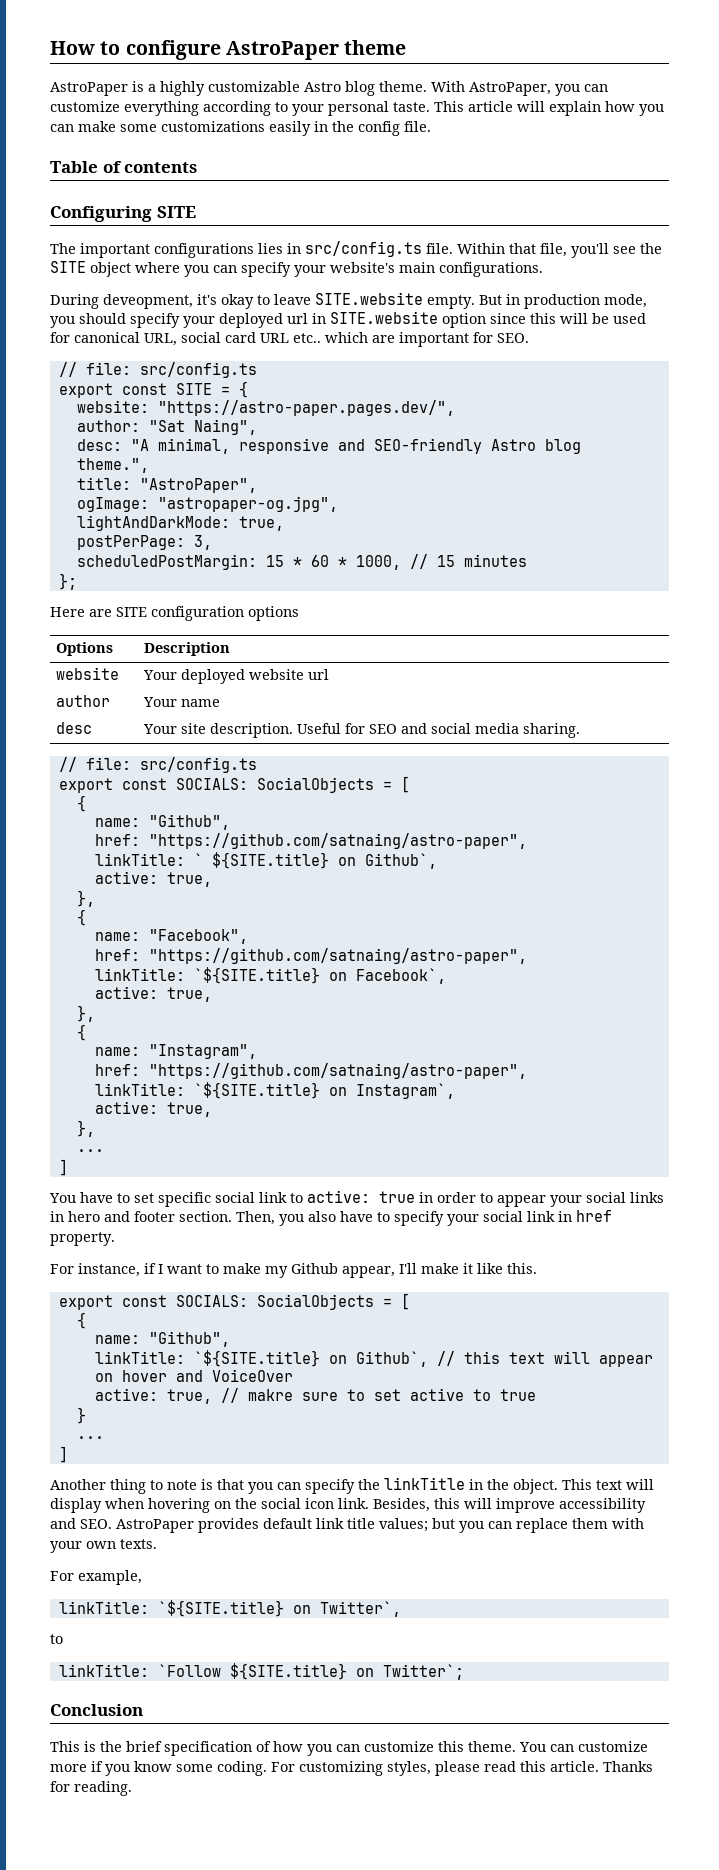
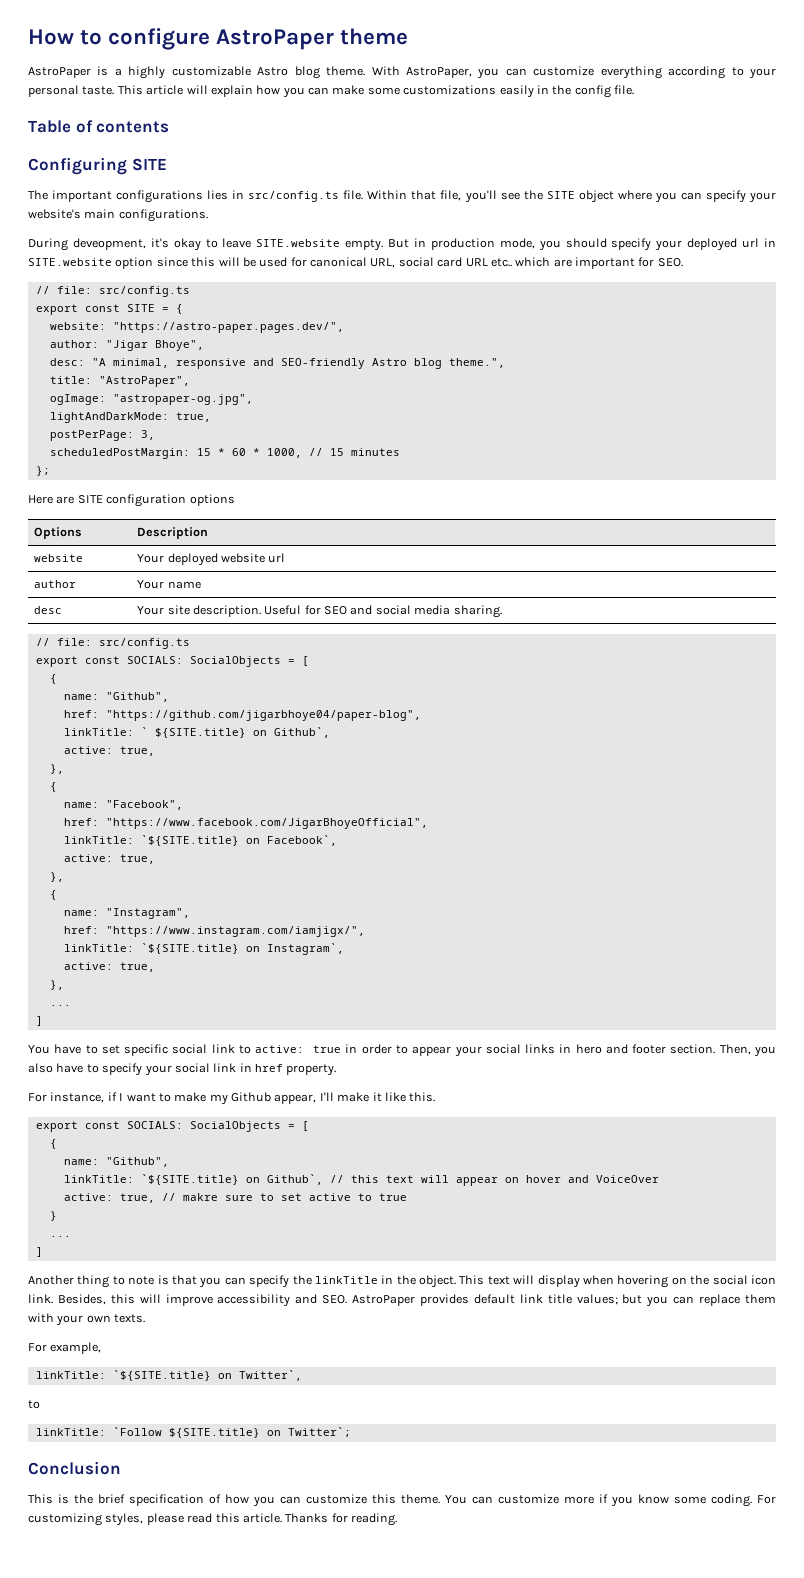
[148,419,257,435] "Sat Naing", -> [105,340,204,351] "Jigar Bhoye",
[148,833,527,849] "https://github.com/satnaing/astro-paper", -> [105,710,421,721] "https://github.com/jigarbhoye04/paper-blog",
[148,948,527,964] "https://github.com/satnaing/astro-paper", -> [105,818,428,829] "https://www.facebook.com/JigarBhoyeOfficial",
[148,1063,527,1079] "https://github.com/satnaing/astro-paper", -> [105,926,365,937] "https://www.instagram.com/iamjigx/",

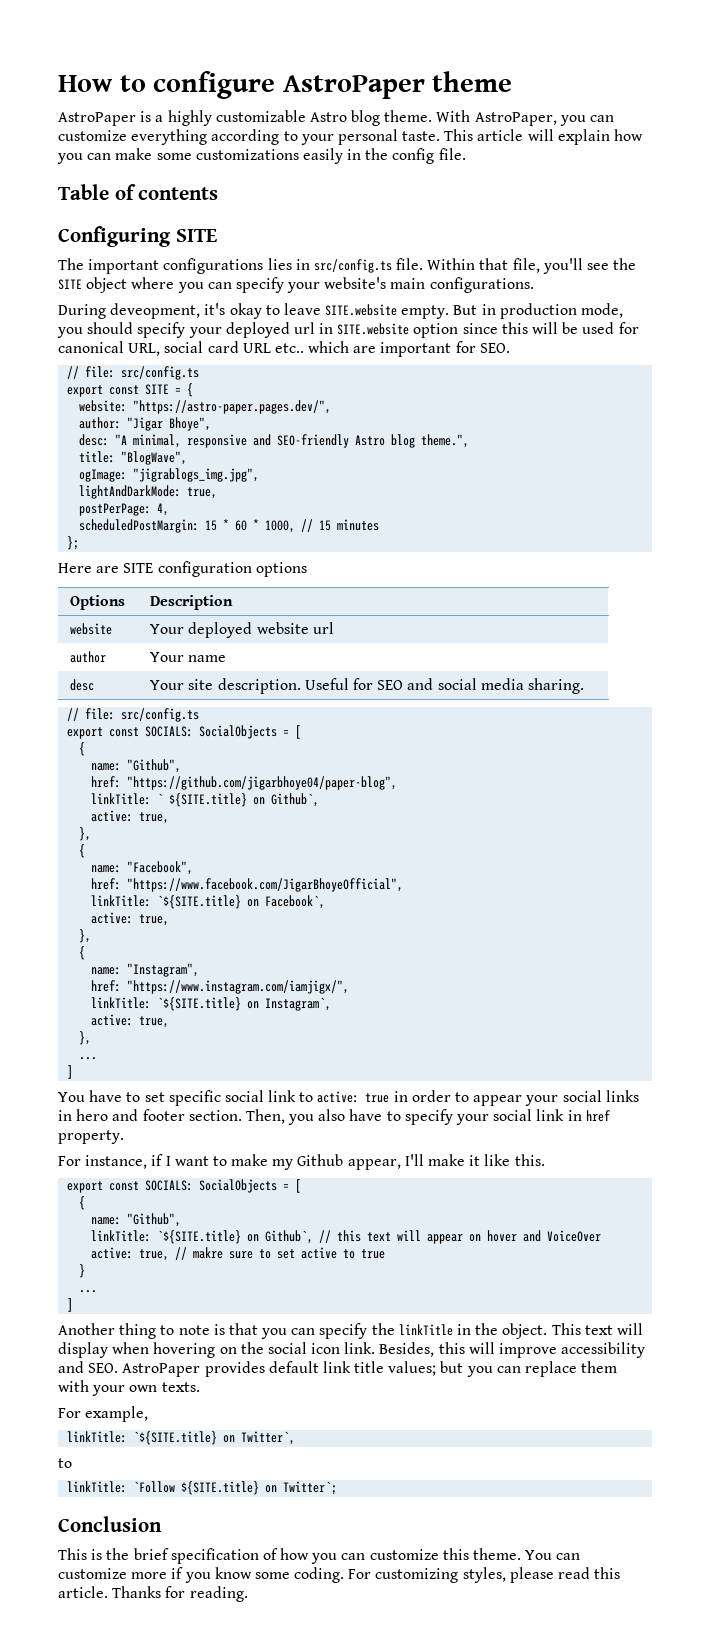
[98,376,190,387] "AstroPaper", -> [121,451,188,465] "BlogWave",
[112,394,253,405] "astropaper-og.jpg", -> [133,468,260,482] "jigrablogs_img.jpg",
[140,430,155,440] 3, -> [157,503,170,516] 4,

